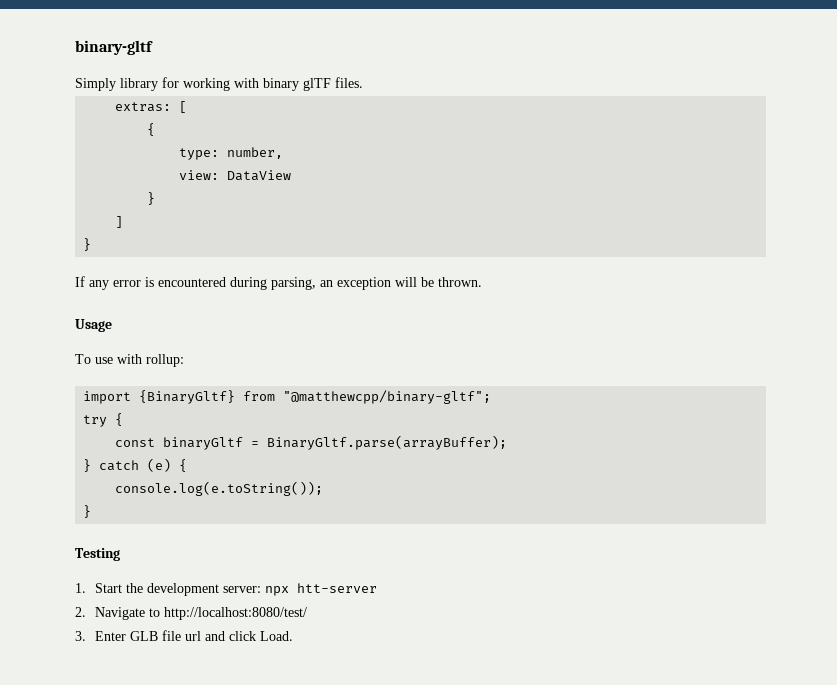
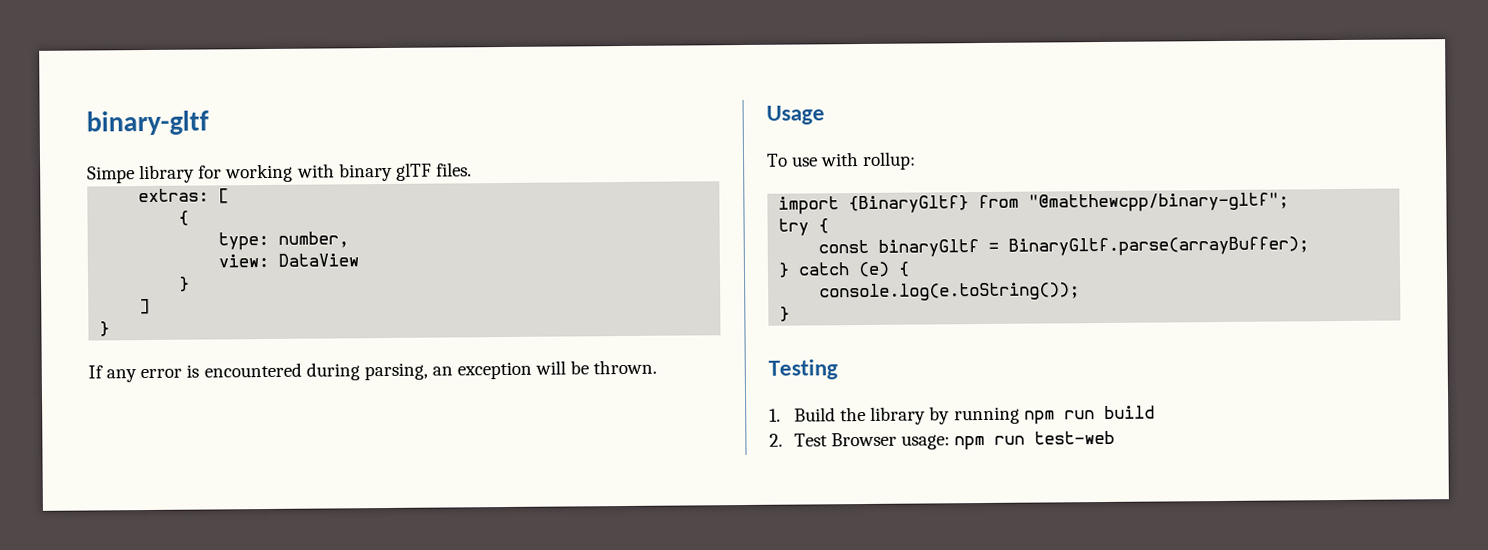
[75,78,116,91] Simply -> [87,166,135,184] Simpe
[95,583,378,596] [75,607,308,620] [75,630,294,641] Start the development server: npx htt-server // 2. Navigate to http://localhost:8080/test/ // 3. Enter GLB file url and click Load. -> [794,405,1155,425] [769,430,1116,451] Build the library by running npm run build // 2. Test Browser usage: npm run test-web

